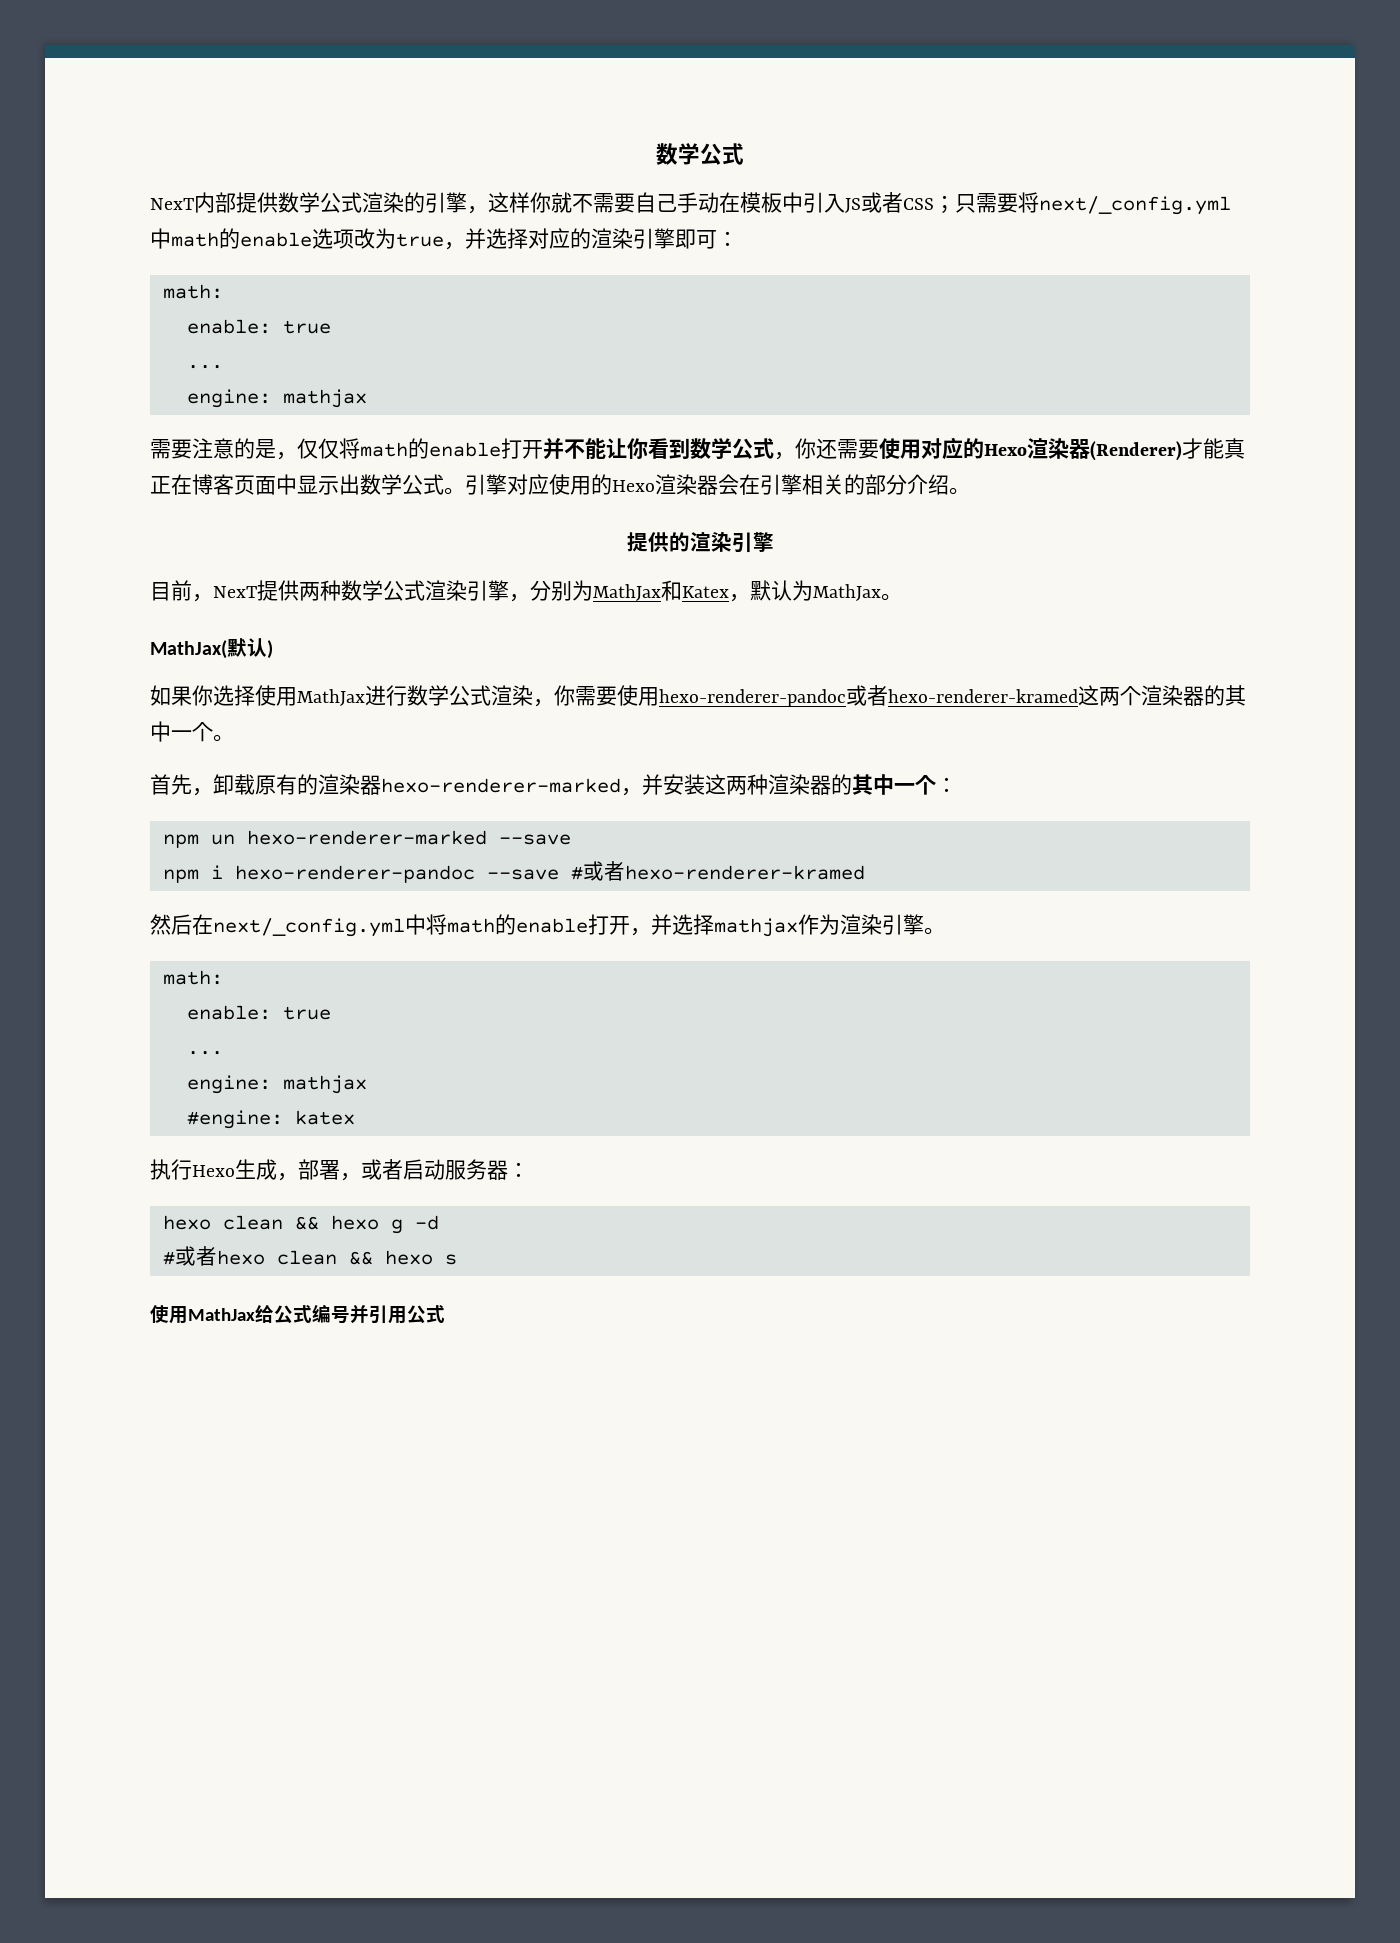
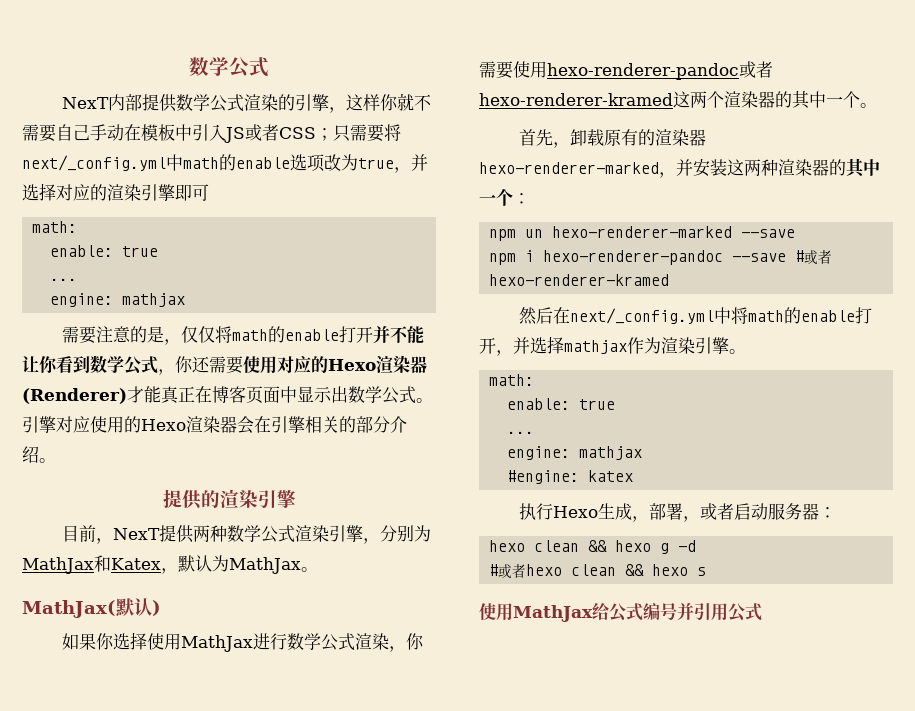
[717,231,738,246] ： -> (209, 192) none

